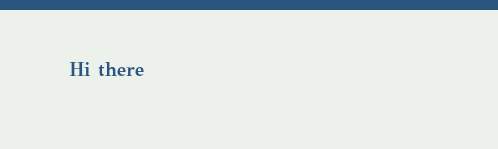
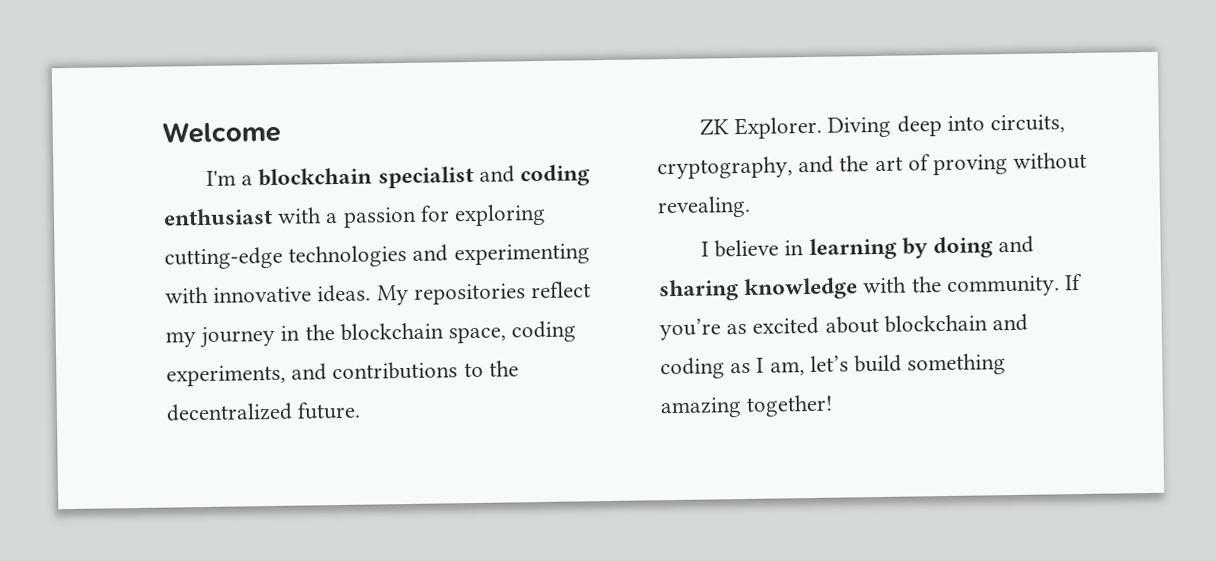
[69,62,144,77] Hi there -> [162,120,281,144] [206,164,591,189] [163,203,547,228] [164,243,590,270] [165,281,592,306] [165,320,577,349] [166,360,519,387] [166,401,362,422] [699,114,1066,140] [657,151,1088,180] [657,195,751,219] [701,235,1035,261] [659,273,1084,302] [659,313,1029,341] [660,353,1007,380] [660,394,835,419] Welcome // I'm a blockchain specialist and coding enthusiast with a passion for exploring cutting-edge technologies and experimenting with innovative ideas. My repositories reflect my journey in the blockchain space, coding experiments, and contributions to the decentralized future. // ZK Explorer. Diving deep into circuits, cryptography, and the art of proving without revealing. // I believe in learning by doing and sharing knowledge with the community. If you’re as excited about blockchain and coding as I am, let’s build something amazing together!

